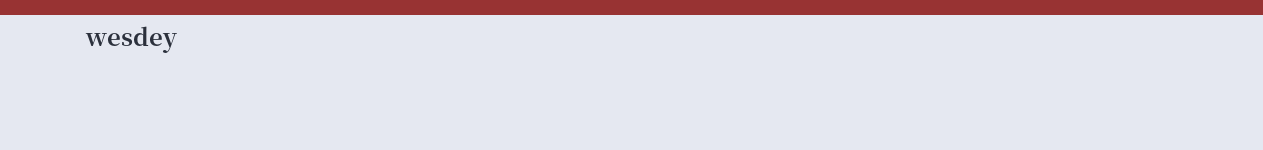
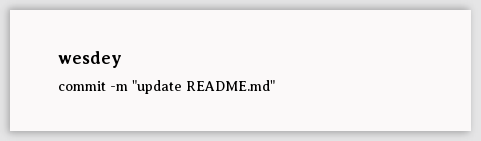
(177, 39) none -> [58,80,275,94] // commit -m "update README.md"

